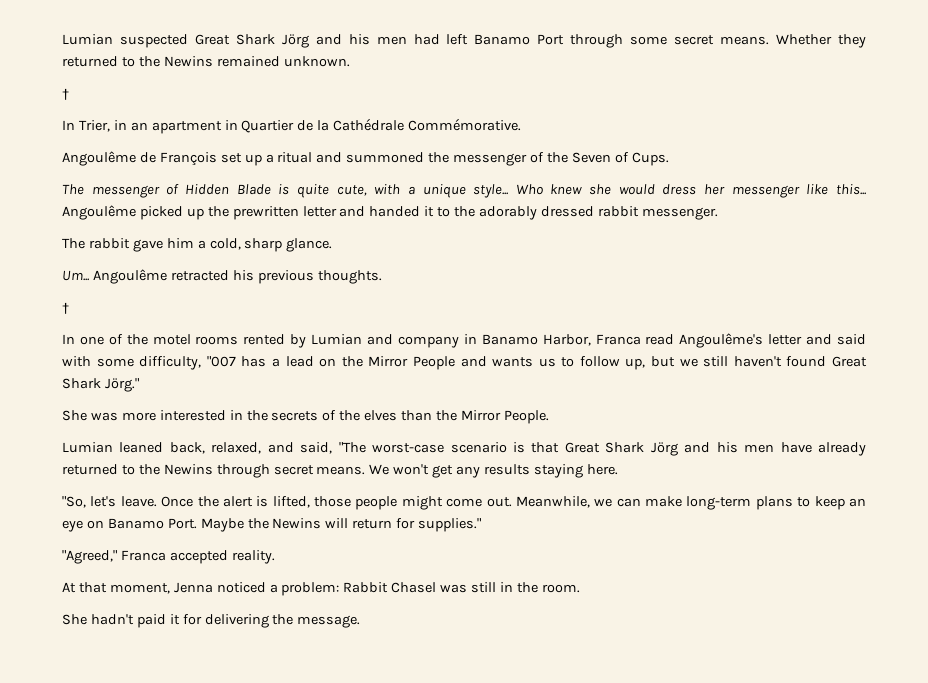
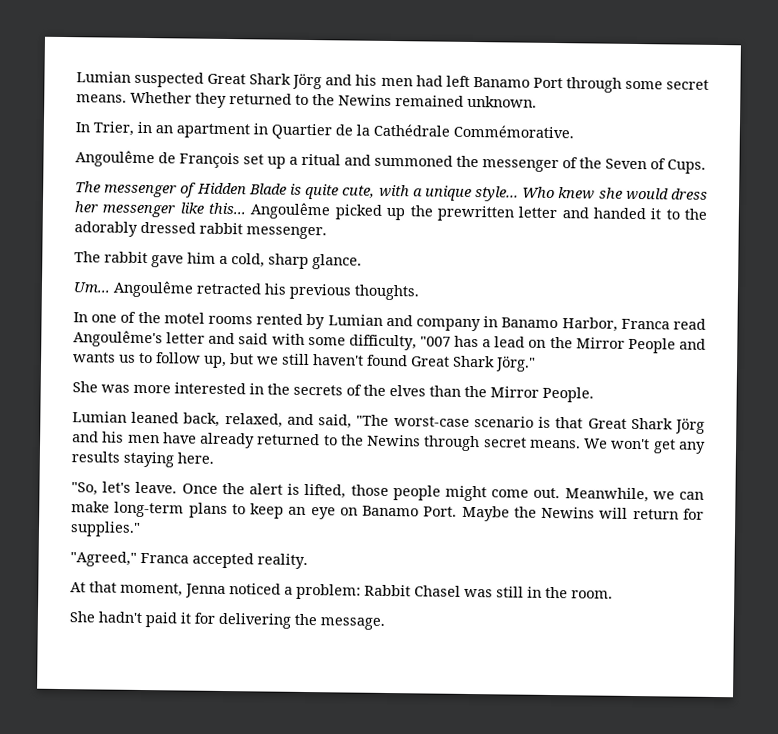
[62,88,69,100] // † -> (537, 101) none
[62,302,69,314] // † -> (419, 292) none

